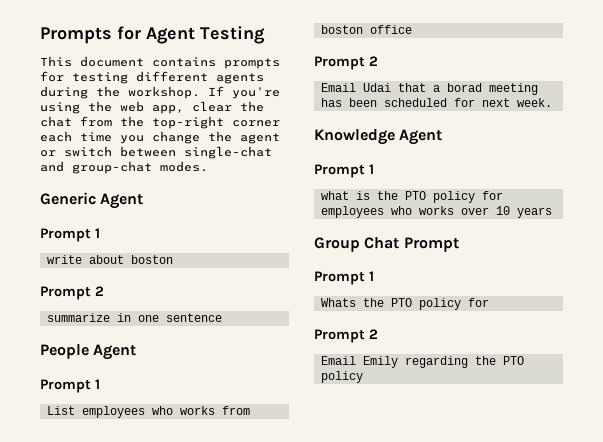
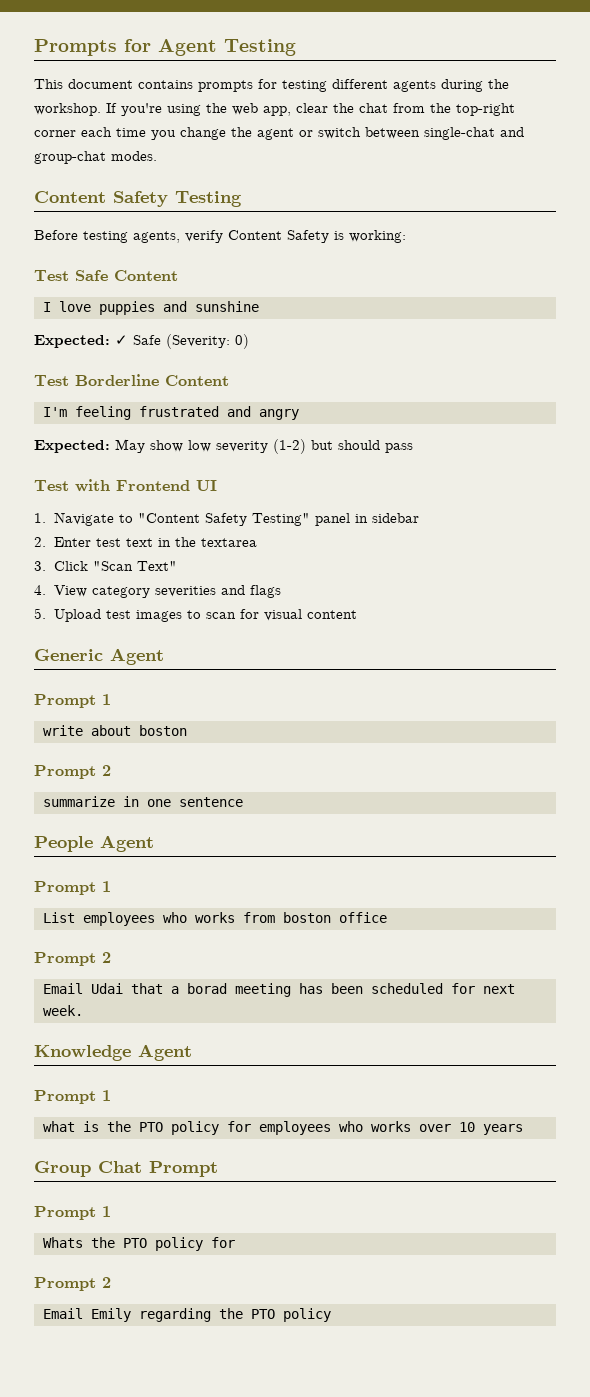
(208, 166) none -> [34,191,242,207] [34,230,406,243] [34,270,178,281] [43,301,259,315] [34,334,249,349] [34,374,229,386] [43,406,299,420] [34,439,413,454] [34,479,217,492] [34,512,419,526] [34,537,257,547] [34,561,177,571] [34,585,281,598] [34,608,357,622] // Content Safety Testing // Before testing agents, verify Content Safety is working: // Test Safe Content // I love puppies and sunshine // Expected: ✓ Safe (Severity: 0) // Test Borderline Content // I'm feeling frustrated and angry // Expected: May show low severity (1-2) but should pass // Test with Frontend UI // 1. Navigate to "Content Safety Testing" panel in sidebar // 2. Enter test text in the textarea // 3. Click "Scan Text" // 4. View category severities and flags // 5. Upload test images to scan for visual content

